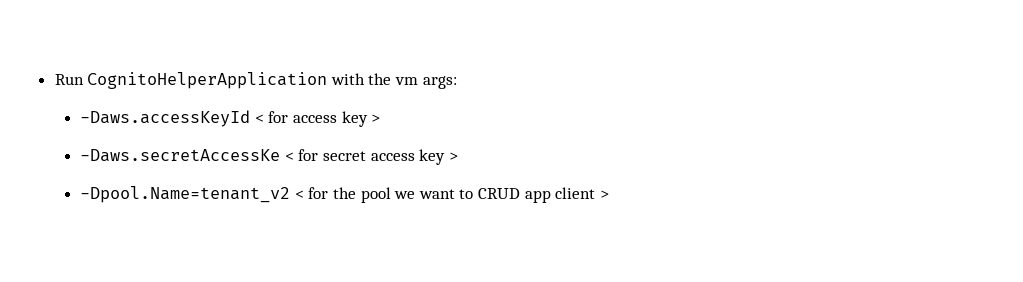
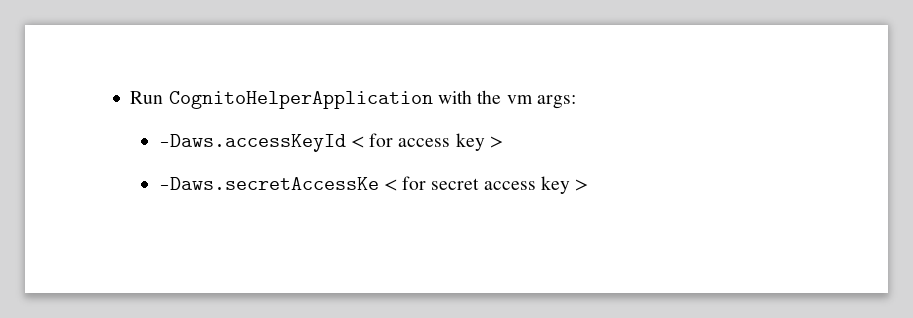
[80,186,609,203] // -Dpool.Name=tenant_v2 < for the pool we want to CRUD app client > -> (589, 185) none

